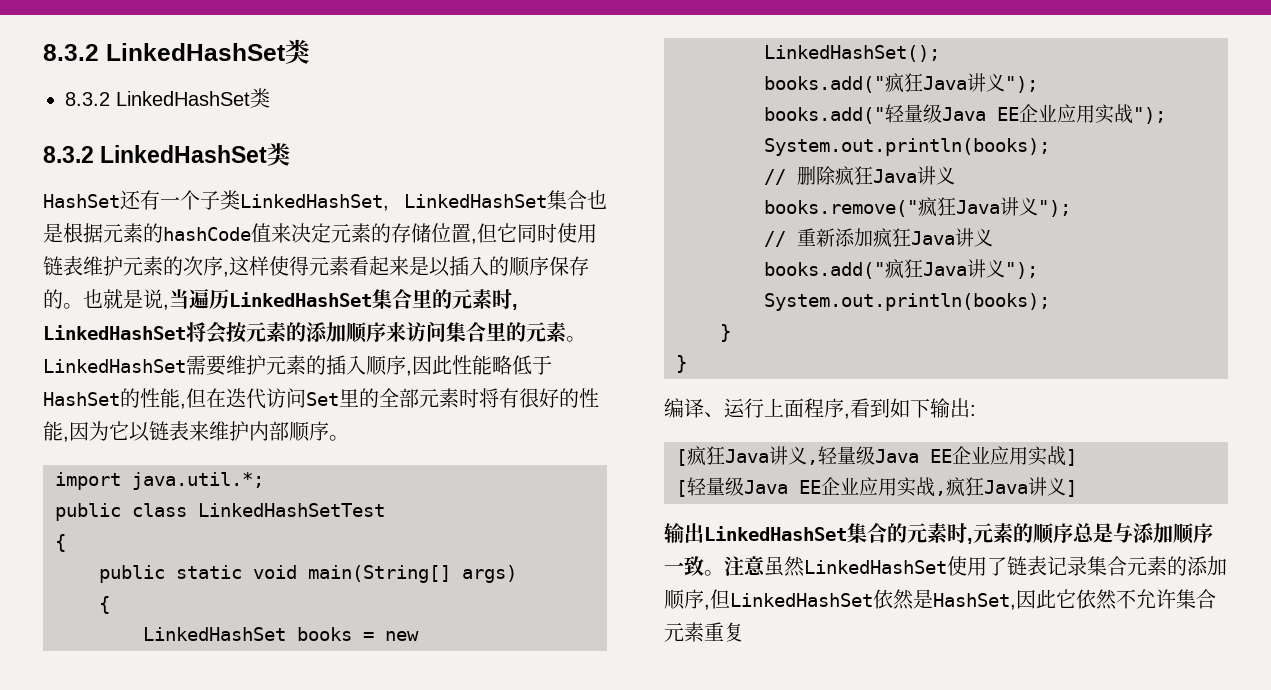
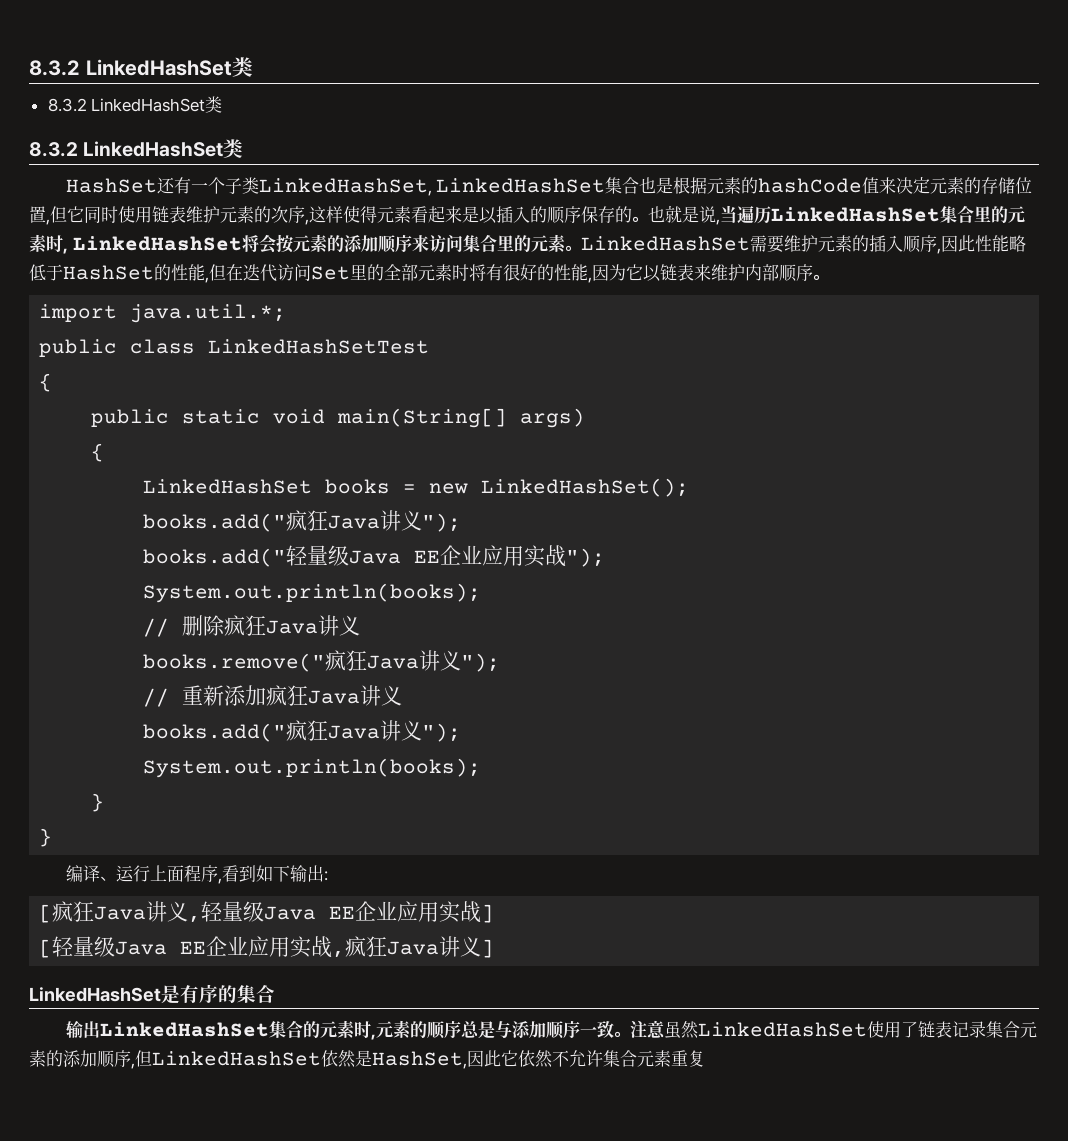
(1077, 488) none -> [29,984,275,1004] // LinkedHashSet是有序的集合

